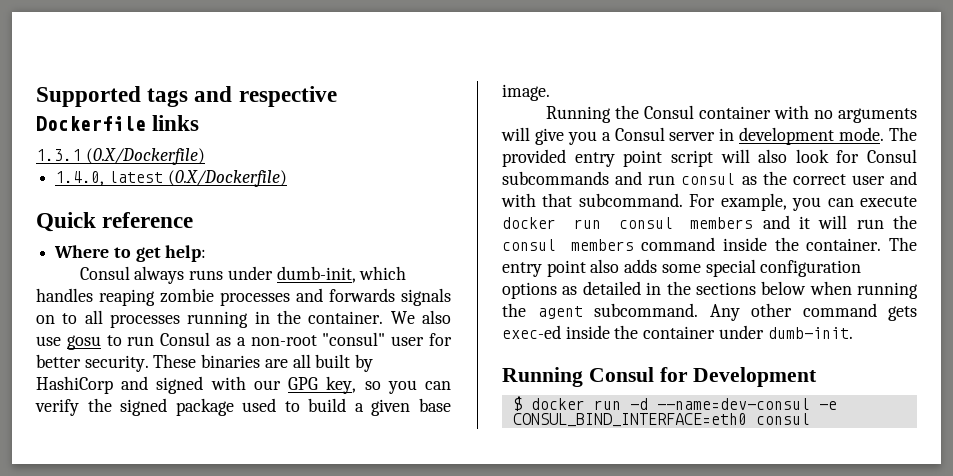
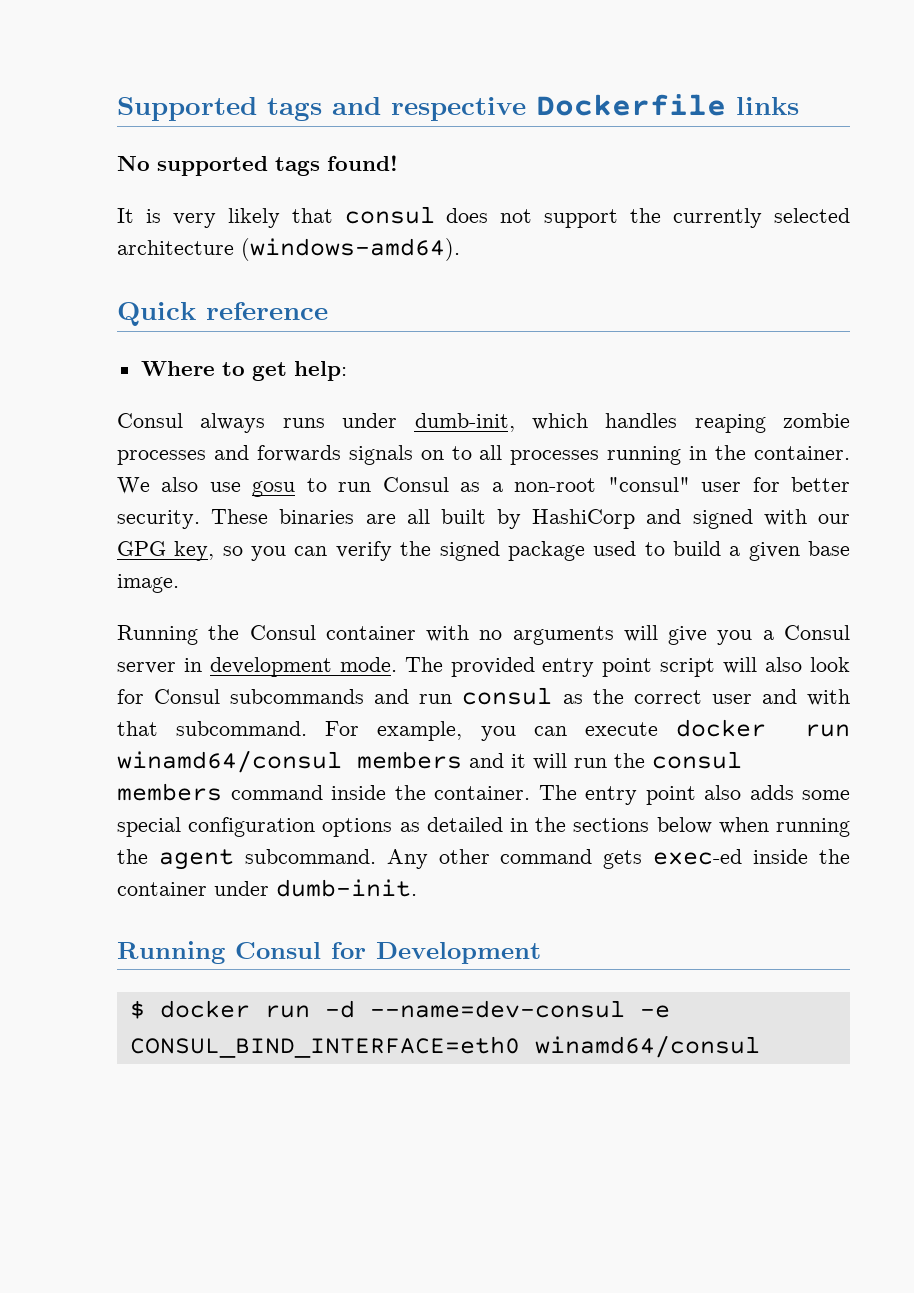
[36,148,205,165] [55,170,287,187] 1.3.1 (0.X/Dockerfile) // 1.4.0, latest (0.X/Dockerfile) -> [117,155,398,176] [117,206,850,228] [117,238,460,261] No supported tags found! // It is very likely that consul does not support the currently selected architecture (windows-amd64).
[618,217,673,229] consul -> [117,750,342,773] winamd64/consul
[755,413,810,425] consul -> [534,1035,760,1058] winamd64/consul

